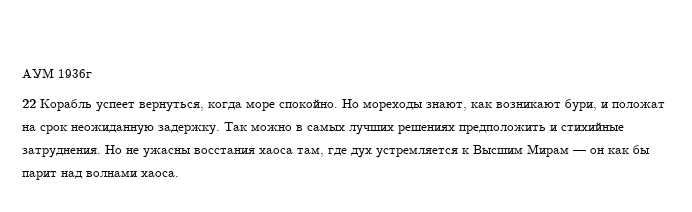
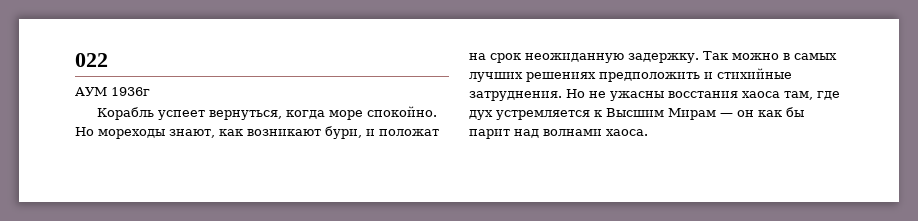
(22, 73) none -> [75,53,108,67] 022 //
[22,99,36,108] 22 -> (150, 91) none

